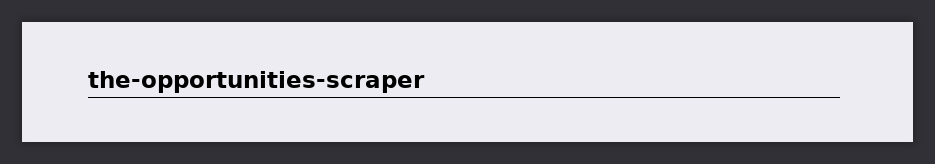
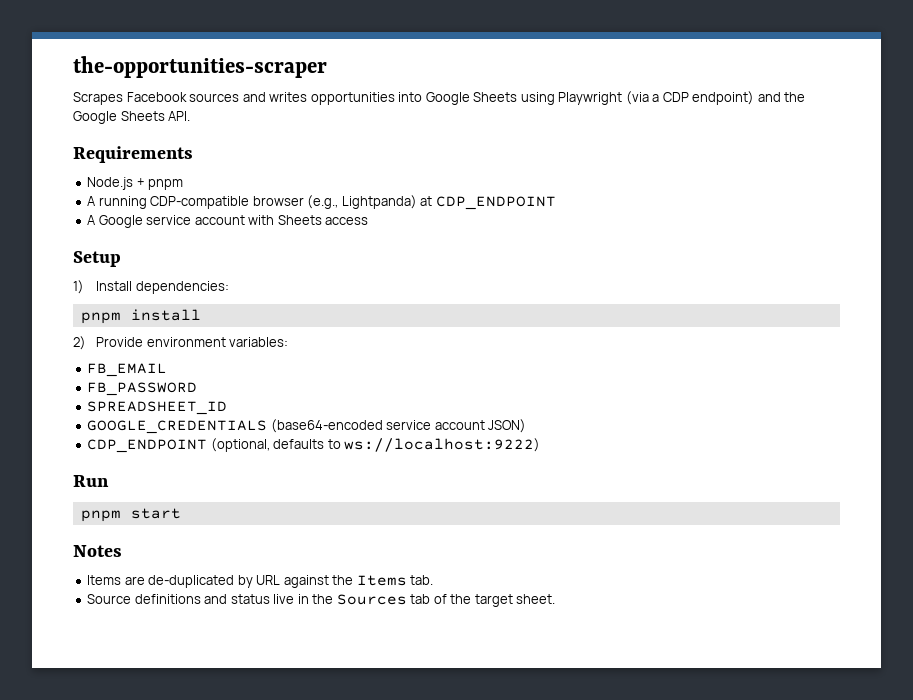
(425, 82) none -> [73,91,806,105] [73,111,191,124] [73,146,193,163] [87,177,184,190] [87,195,556,210] [87,215,369,228] [73,251,121,267] [73,280,229,294] [80,309,201,324] [73,336,289,350] [87,363,168,377] [87,382,198,396] [87,401,228,415] [87,419,527,434] [87,438,541,453] [73,475,109,487] [80,508,181,522] [73,545,122,557] [87,575,434,588] [87,594,556,607] // Scrapes Facebook sources and writes opportunities into Google Sheets using Playwright (via a CDP endpoint) and the Google Sheets API. // Requirements // Node.js + pnpm // A running CDP-compatible browser (e.g., Lightpanda) at CDP_ENDPOINT // A Google service account with Sheets access // Setup // 1) Install dependencies: // pnpm install // 2) Provide environment variables: // FB_EMAIL // FB_PASSWORD // SPREADSHEET_ID // GOOGLE_CREDENTIALS (base64-encoded service account JSON) // CDP_ENDPOINT (optional, defaults to ws://localhost:9222) // Run // pnpm start // Notes // Items are de-duplicated by URL against the Items tab. // Source definitions and status live in the Sources tab of the target sheet.

